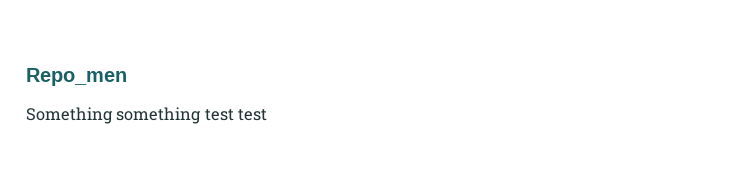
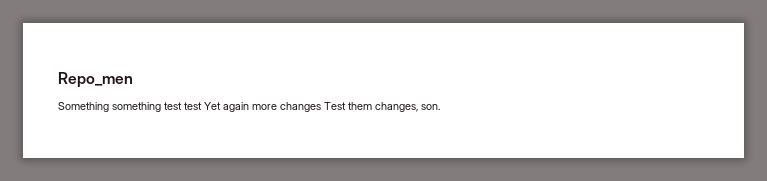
(268, 115) none -> [204,102,440,112] Yet again more changes Test them changes, son.

